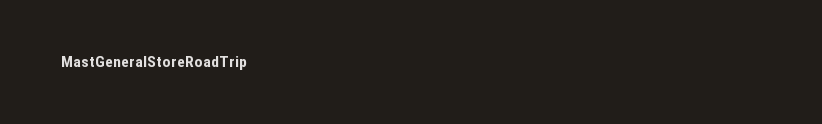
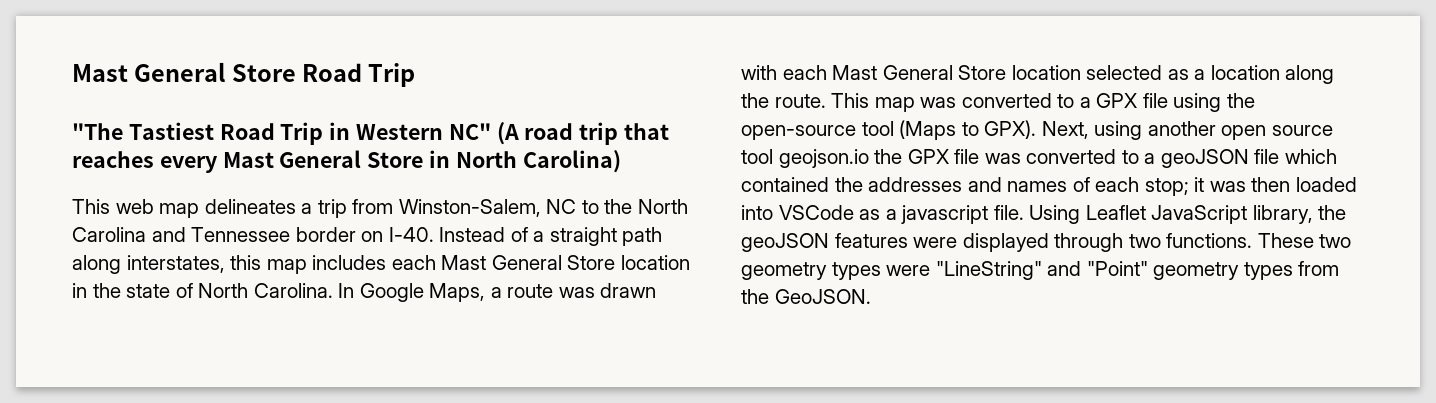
[61,56,247,70] MastGeneralStoreRoadTrip -> [72,62,416,87] [72,122,670,145] [72,150,621,173] [72,199,688,218] [72,227,663,246] [72,255,690,274] [72,283,657,302] [741,65,1335,84] [741,93,1255,112] [741,120,1333,140] [741,149,1337,168] [741,177,1357,196] [741,205,1347,224] [741,233,1352,252] [741,261,1340,280] [741,289,871,304] Mast General Store Road Trip // "The Tastiest Road Trip in Western NC" (A road trip that reaches every Mast General Store in North Carolina) // This web map delineates a trip from Winston-Salem, NC to the North Carolina and Tennessee border on I-40. Instead of a straight path along interstates, this map includes each Mast General Store location in the state of North Carolina. In Google Maps, a route was drawn with each Mast General Store location selected as a location along the route. This map was converted to a GPX file using the open-source tool (Maps to GPX). Next, using another open source tool geojson.io the GPX file was converted to a geoJSON file which contained the addresses and names of each stop; it was then loaded into VSCode as a javascript file. Using Leaflet JavaScript library, the geoJSON features were displayed through two functions. These two geometry types were "LineString" and "Point" geometry types from the GeoJSON.

